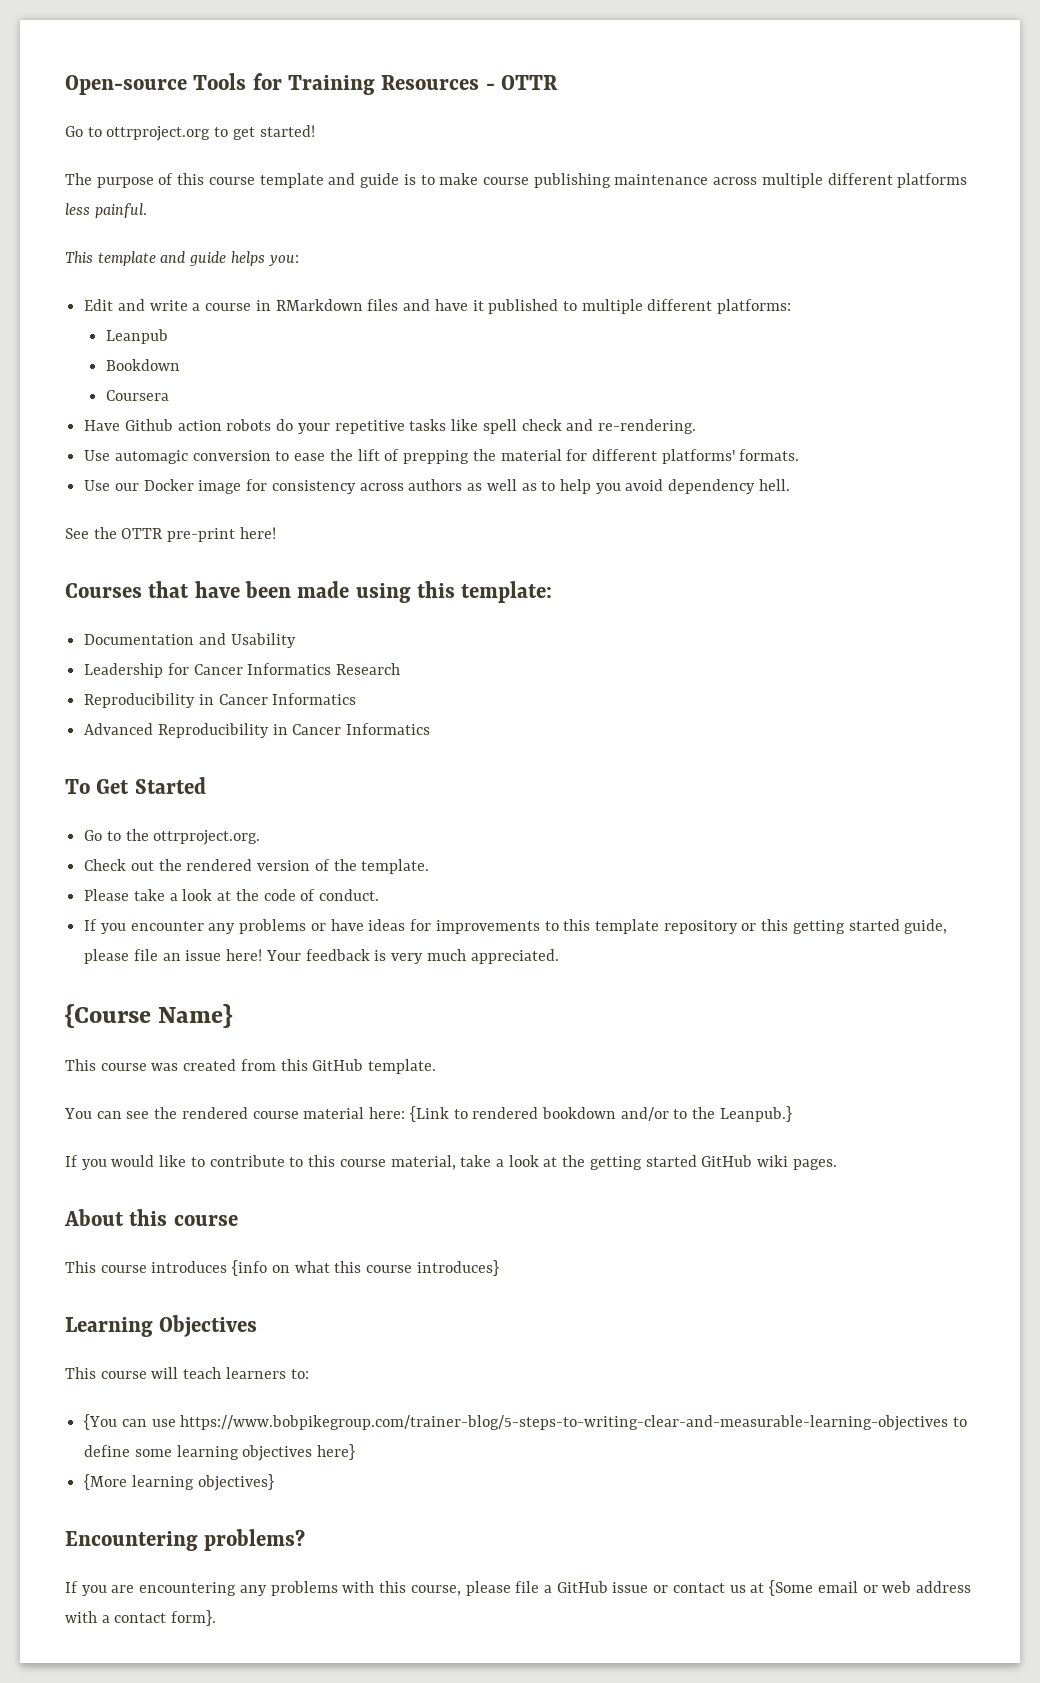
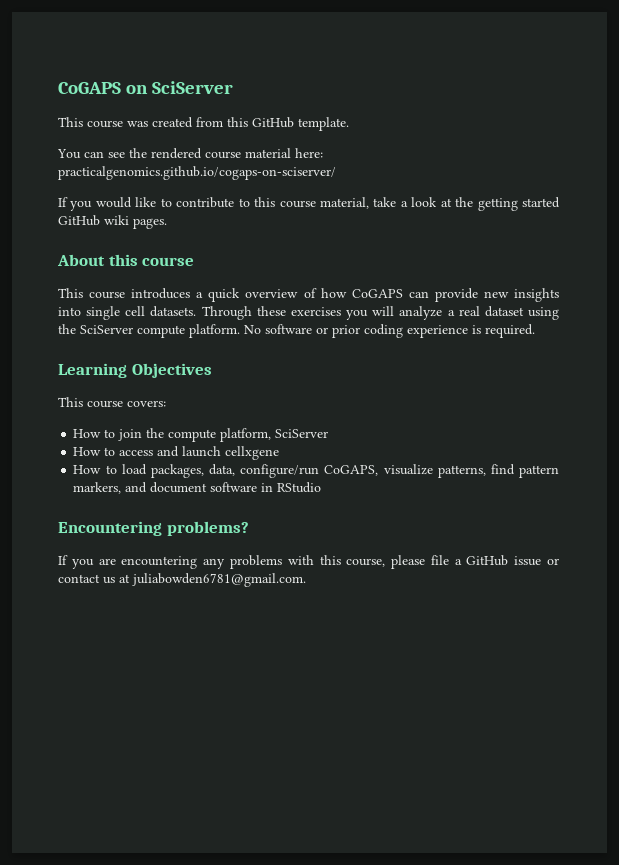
[65,73,559,95] [65,125,315,141] [65,173,968,188] [65,203,147,218] [65,251,299,266] [84,299,792,314] [106,329,169,344] [106,359,181,371] [106,390,170,401] [84,419,696,434] [84,449,800,464] [84,479,790,494] [65,527,276,542] [65,581,553,603] [84,633,296,648] [84,663,401,678] [84,693,357,708] [84,723,431,738] [65,777,206,794] [84,829,261,845] [84,859,430,874] [84,889,380,901] [84,919,948,934] [84,949,559,964] [65,1004,234,1028] Open-source Tools for Training Resources - OTTR // Go to ottrproject.org to get started! // The purpose of this course template and guide is to make course publishing maintenance across multiple different platforms less painful. // This template and guide helps you: // Edit and write a course in RMarkdown files and have it published to multiple different platforms: // Leanpub // Bookdown // Coursera // Have Github action robots do your repetitive tasks like spell check and re-rendering. // Use automagic conversion to ease the lift of prepping the material for different platforms' formats. // Use our Docker image for consistency across authors as well as to help you avoid dependency hell. // See the OTTR pre-print here! // Courses that have been made using this template: // Documentation and Usability // Leadership for Cancer Informatics Research // Reproducibility in Cancer Informatics // Advanced Reproducibility in Cancer Informatics // To Get Started // Go to the ottrproject.org. // Check out the rendered version of the template. // Please take a look at the code of conduct. // If you encounter any problems or have ideas for improvements to this template repository or this getting started guide, please file an issue here! Your feedback is very much appreciated. // {Course Name} -> [58,81,234,94] CoGAPS on SciServer
[409,1106,792,1122] {Link to rendered bookdown and/or to the Leanpub.} -> [58,166,336,180] practicalgenomics.github.io/cogaps-on-sciserver/
[232,1260,499,1276] [65,1315,258,1337] [65,1367,309,1379] [84,1414,968,1431] [84,1444,356,1461] [84,1474,274,1491] {info on what this course introduces} // Learning Objectives // This course will teach learners to: // {You can use https://www.bobpikegroup.com/trainer-blog/5-steps-to-writing-clear-and-measurable-learning-objectives to define some learning objectives here} // {More learning objectives} -> [196,288,559,302] [58,306,559,320] [58,324,535,338] [58,363,212,378] [58,397,166,408] [73,428,329,442] [73,446,280,460] [73,464,560,478] [73,482,322,494] a quick overview of how CoGAPS can provide new insights into single cell datasets. Through these exercises you will analyze a real dataset using the SciServer compute platform. No software or prior coding experience is required. // Learning Objectives // This course covers: // How to join the compute platform, SciServer // How to access and launch cellxgene // How to load packages, data, configure/run CoGAPS, visualize patterns, find pattern markers, and document software in RStudio
[769,1580,971,1596] [65,1610,217,1626] {Some email or web address with a contact form}. -> [132,573,306,587] juliabowden6781@gmail.com.

